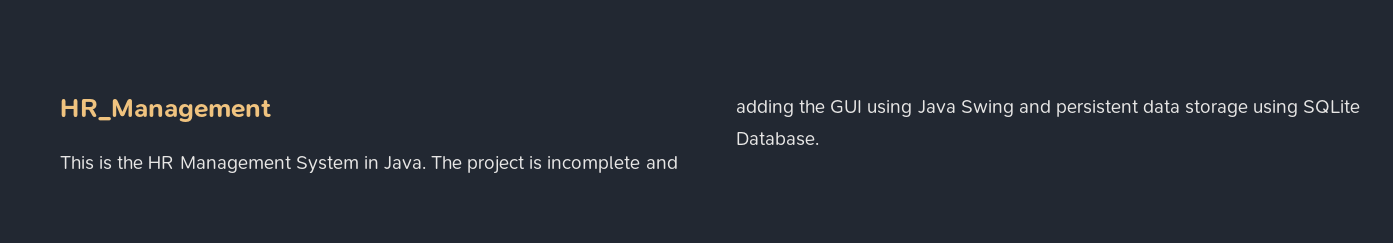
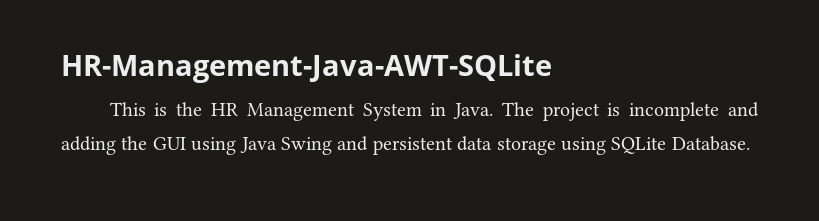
[60,99,271,122] HR_Management -> [61,54,552,83] HR-Management-Java-AWT-SQLite

